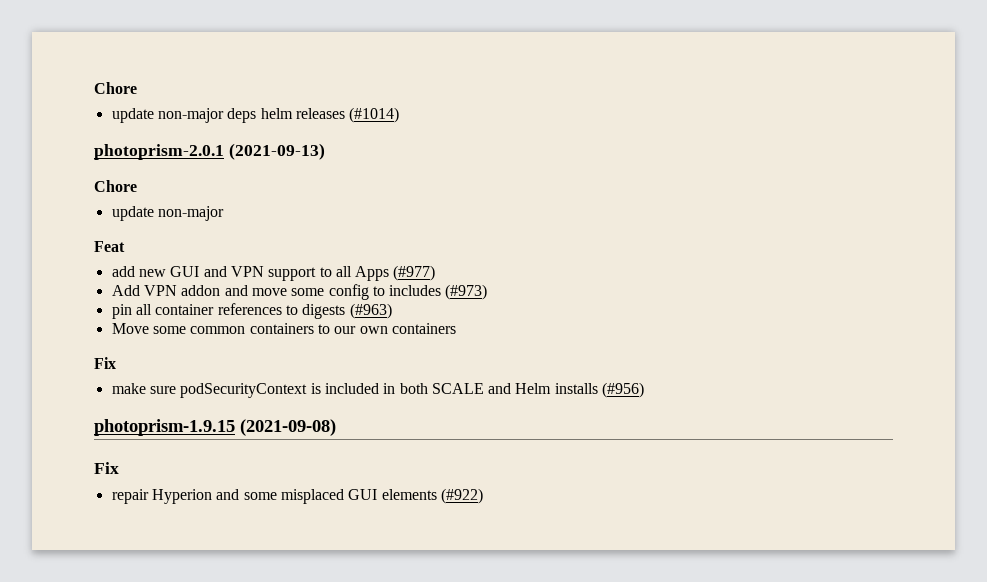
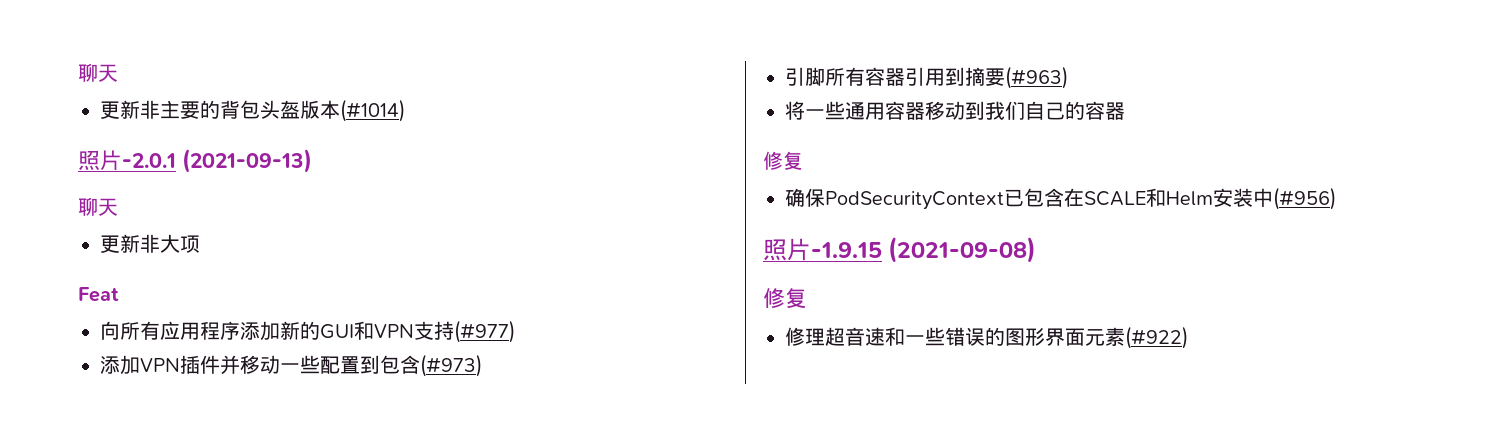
[94,82,137,94] [111,108,345,123] Chore // update non-major deps helm releases -> [78,63,118,82] [100,100,340,119] 聊天 // 更新非主要的背包头盔版本
[94,144,224,160] photoprism-2.0.1 -> [78,150,176,171] 照片-2.0.1
[94,180,137,192] [111,206,224,221] [94,241,125,252] [111,265,436,281] [111,284,488,300] [111,303,392,319] [111,323,456,334] [94,357,116,369] [111,383,598,398] Chore // update non-major // Feat // add new GUI and VPN support to all Apps (#977) // Add VPN addon and move some config to includes (#973) // pin all container references to digests (#963) // Move some common containers to our own containers // Fix // make sure podSecurityContext is included in both SCALE and Helm installs -> [78,197,118,216] [100,234,200,253] [78,287,119,302] [100,320,515,343] [100,354,482,377] [785,66,1068,89] [785,101,1125,120] [763,151,803,170] [785,188,1273,210] 聊天 // 更新非大项 // Feat // 向所有应用程序添加新的GUI和VPN支持(#977) // 添加VPN插件并移动一些配置到包含(#973) // 引脚所有容器引用到摘要(#963) // 将一些通用容器移动到我们自己的容器 // 修复 // 确保PodSecurityContext已包含在SCALE和Helm安装中
[94,419,235,436] photoprism-1.9.15 -> [763,238,882,261] 照片-1.9.15
[94,462,119,474] [111,489,437,504] Fix // repair Hyperion and some misplaced GUI elements -> [763,288,807,309] [785,327,1125,346] 修复 // 修理超音速和一些错误的图形界面元素

